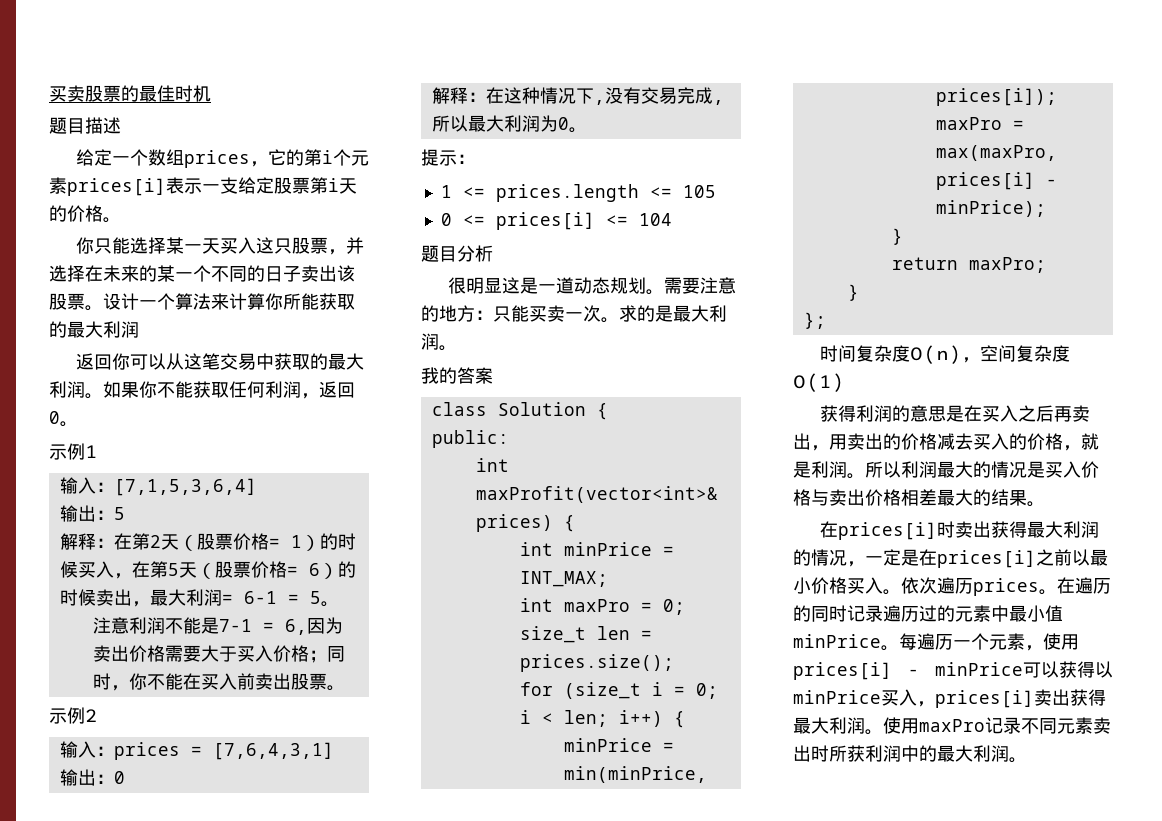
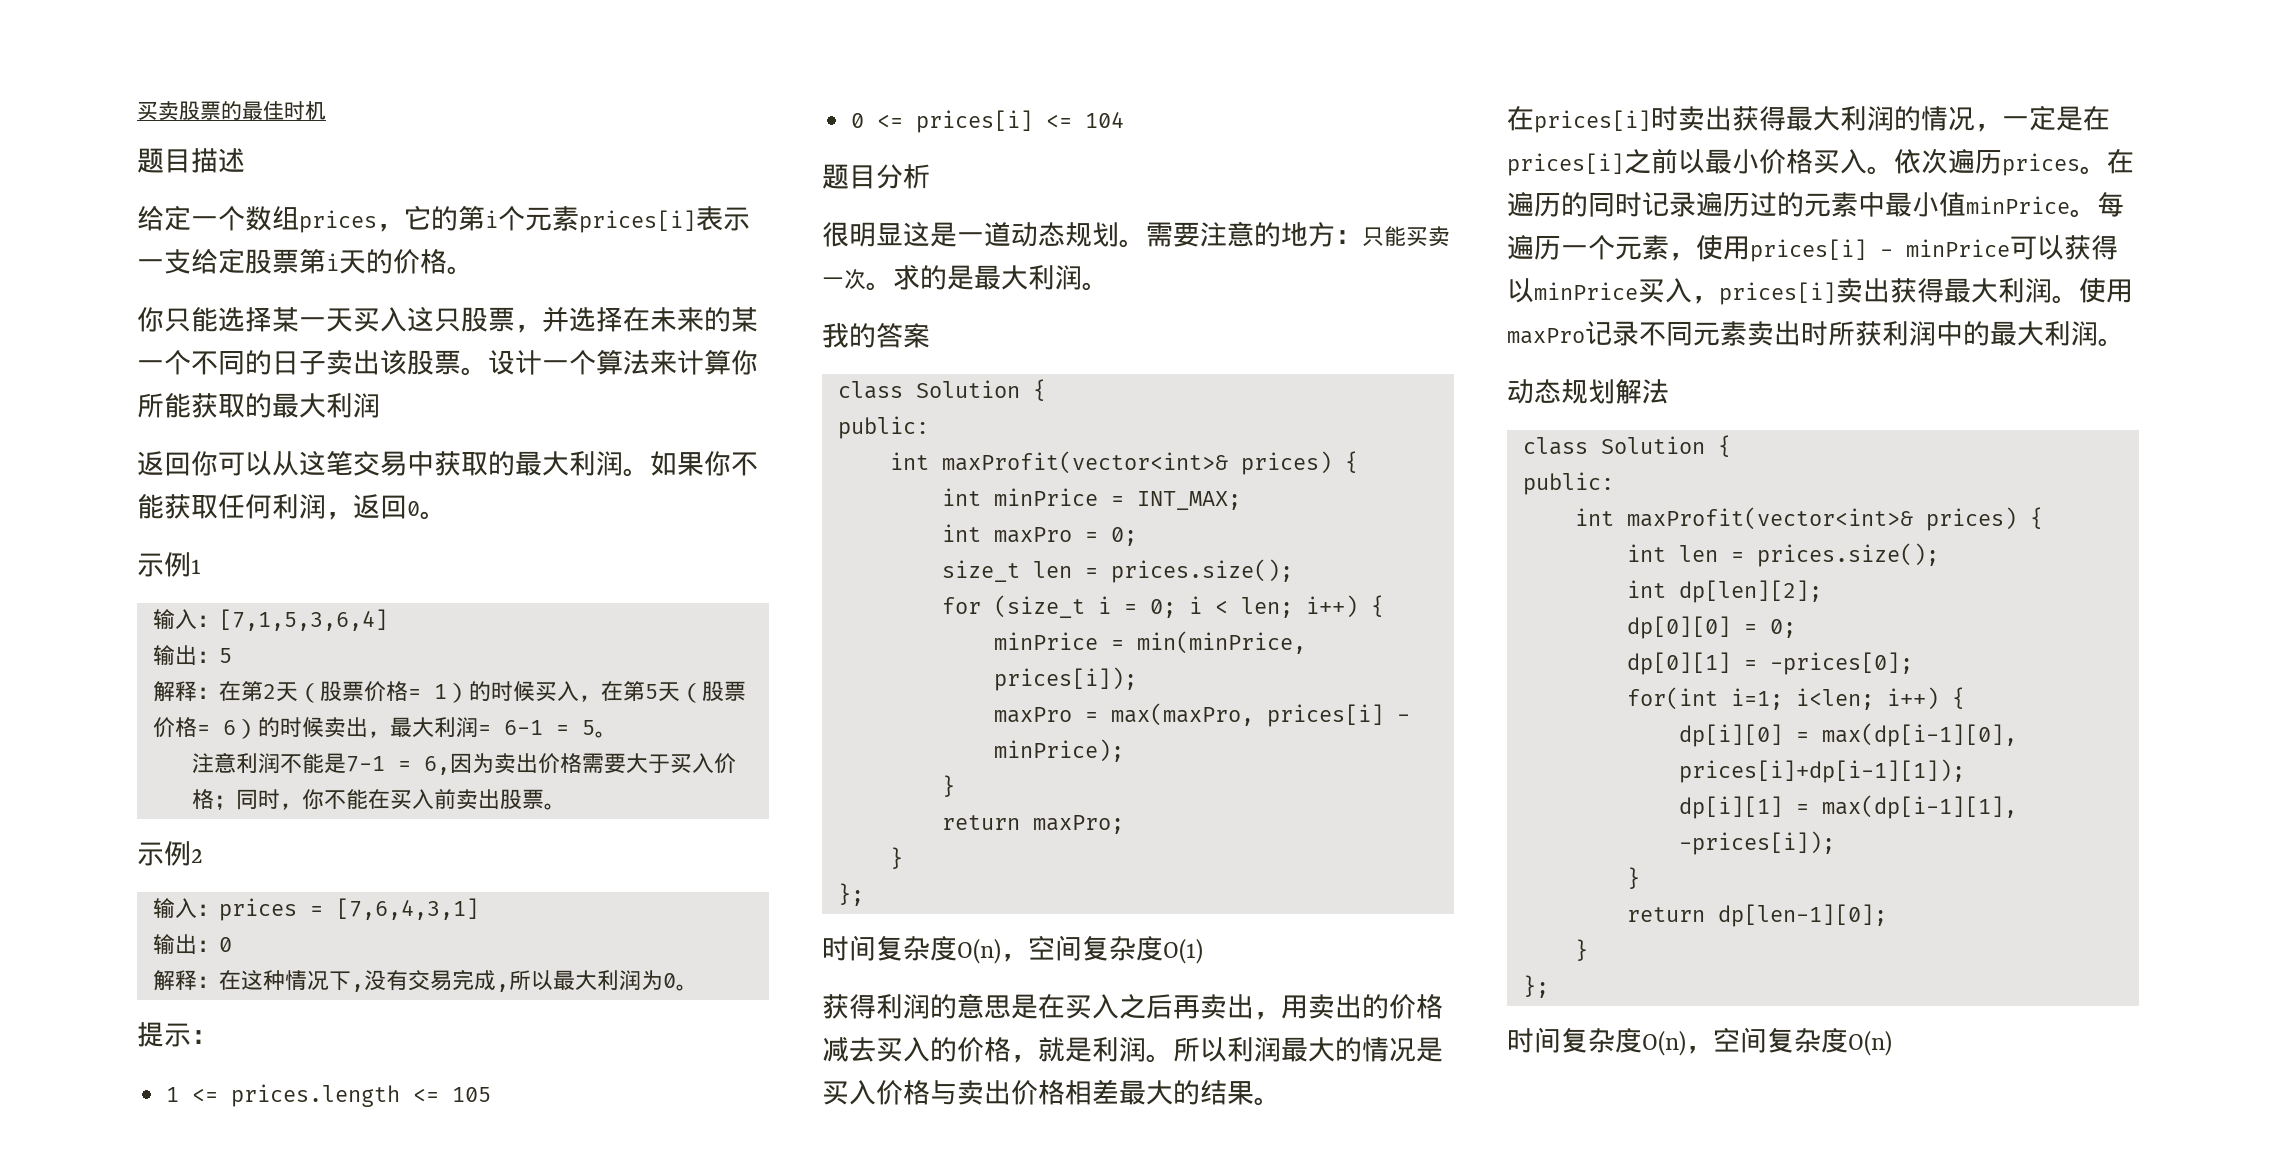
(1027, 760) none -> [1507,379,1669,404] [1522,435,1731,457] [1522,472,1614,495] [1574,507,2043,531] [1626,543,1939,567] [1626,580,1822,603] [1626,616,1796,639] [1626,652,1913,675] [1626,687,1965,710] [1678,723,2017,747] [1678,759,1965,783] [1678,795,2017,819] [1678,831,1835,855] [1626,867,1640,889] [1626,904,1887,927] [1574,939,1588,961] [1522,975,1549,998] [1507,1027,1892,1056] // 动态规划解法 // class Solution { // public: // int maxProfit(vector<int>& prices) { // int len = prices.size(); // int dp[len][2]; // dp[0][0] = 0; // dp[0][1] = -prices[0]; // for(int i=1; i<len; i++) { // dp[i][0] = max(dp[i-1][0], prices[i]+dp[i-1][1]); // dp[i][1] = max(dp[i-1][1], -prices[i]); // } // return dp[len-1][0]; // } // }; // 时间复杂度O(n)，空间复杂度O(n)

